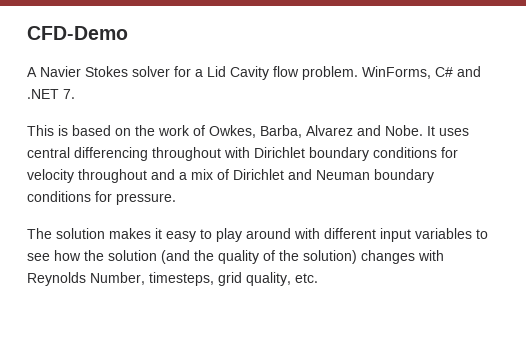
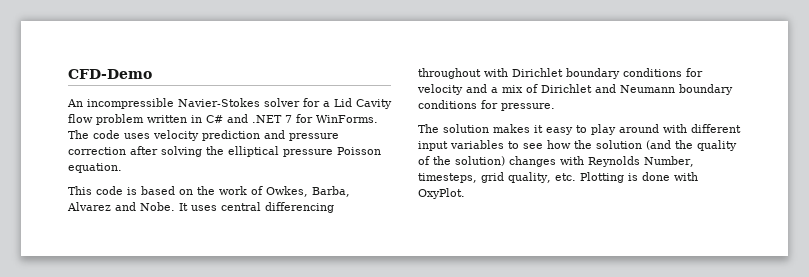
[27,66,128,77] A Navier Stokes -> [67,98,260,109] An incompressible Navier-Stokes
[302,66,481,80] [27,89,75,99] problem. WinForms, C# and .NET 7. -> [96,114,378,125] [68,130,339,141] [68,146,381,157] [68,163,122,173] problem written in C# and .NET 7 for WinForms. The code uses velocity prediction and pressure correction after solving the elliptical pressure Poisson equation.
(54, 130) none -> [96,186,123,195] code
[78,169,147,183] throughout -> (463, 89) none
[316,170,370,180] Neuman -> [620,85,675,93] Neumann
(318, 278) none -> [579,172,698,183] [418,188,465,199] Plotting is done with OxyPlot.

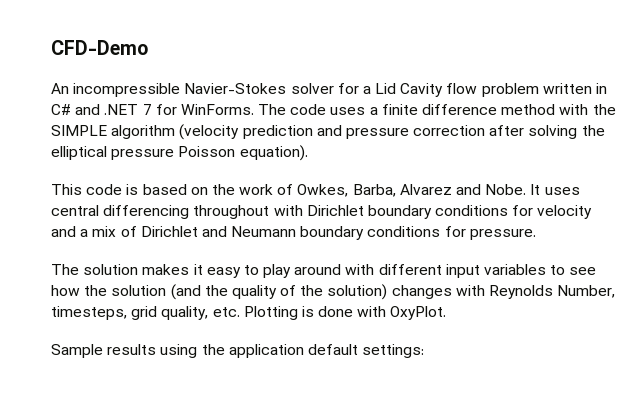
[153,130,199,141] velocity -> [369,104,616,115] [51,124,240,140] a finite difference method with the SIMPLE algorithm (velocity
[68,163,122,173] equation. -> [239,145,308,161] equation).
(465, 193) none -> [51,344,425,358] // Sample results using the application default settings:

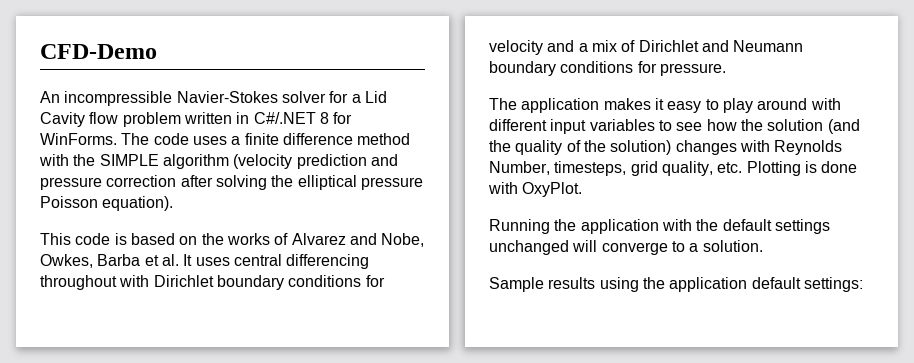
[51,104,152,115] C# and .NET 7 -> [253,112,329,124] C#/.NET 8
[239,184,527,197] work of Owkes, Barba, Alvarez and Nobe. -> [226,233,425,247] [40,254,179,268] works of Alvarez and Nobe, Owkes, Barba et al.
[83,264,139,275] solution -> [521,98,600,113] application
(447, 313) none -> [489,219,830,234] [489,240,763,255] // Running the application with the default settings unchanged will converge to a solution.

